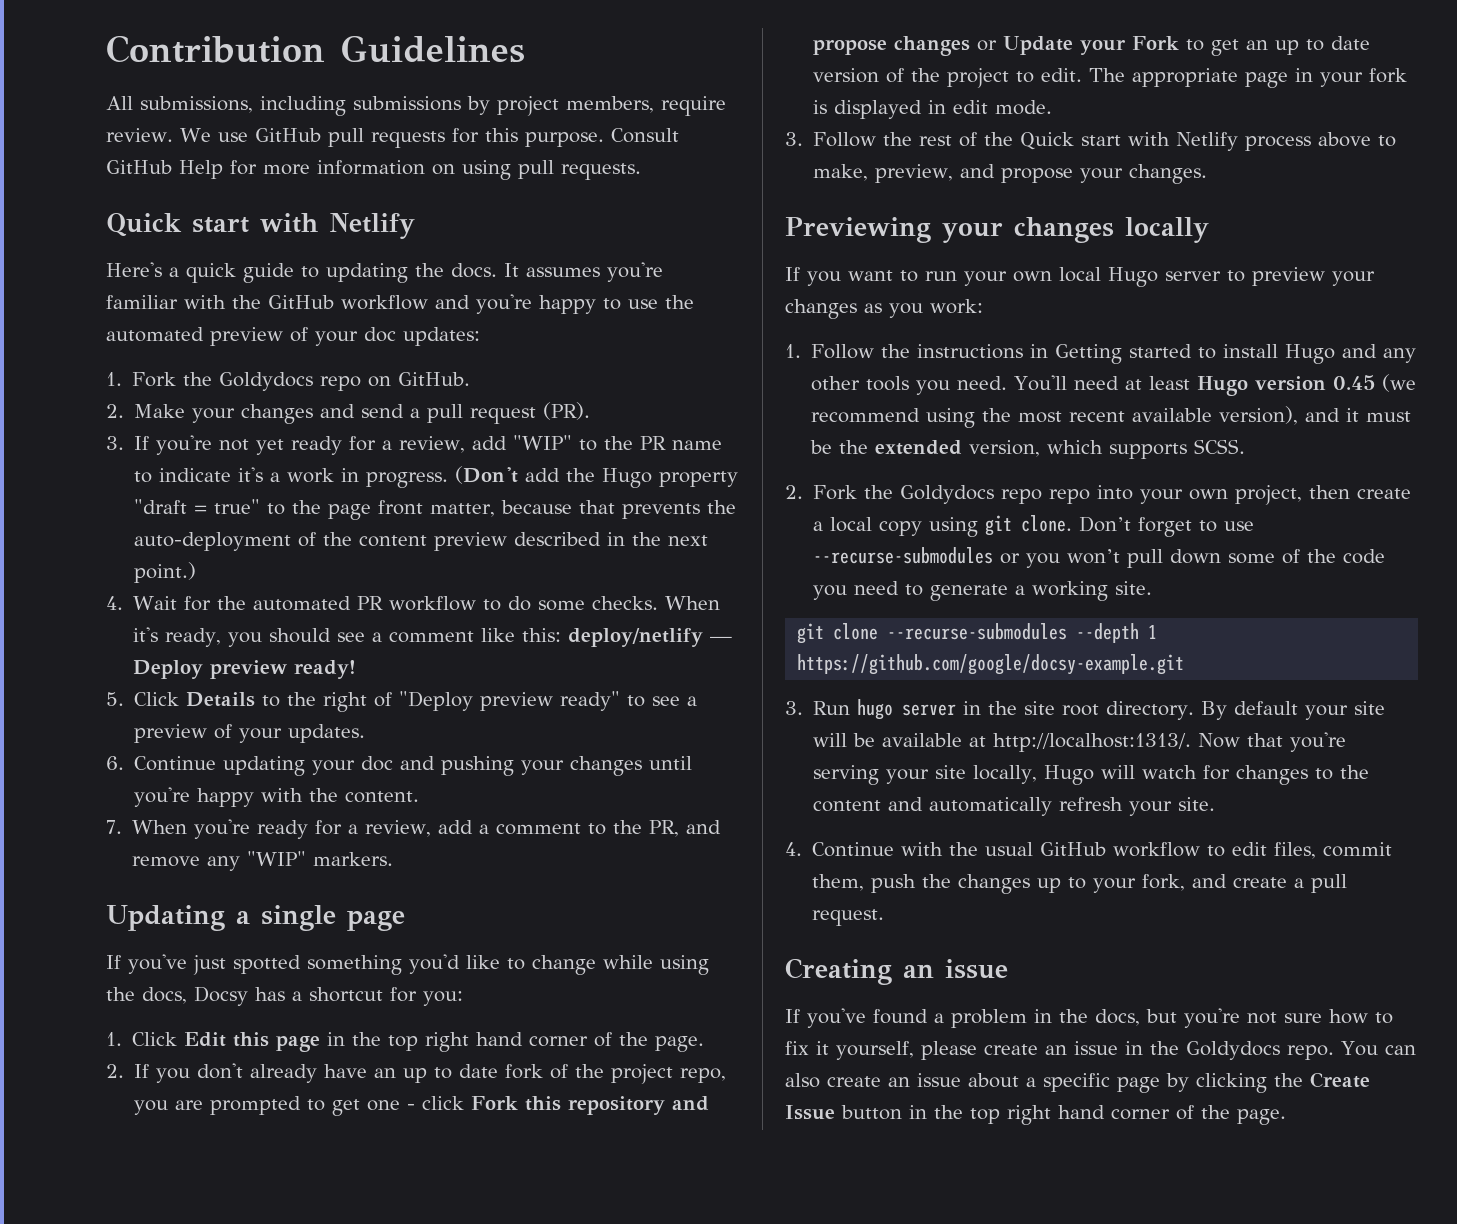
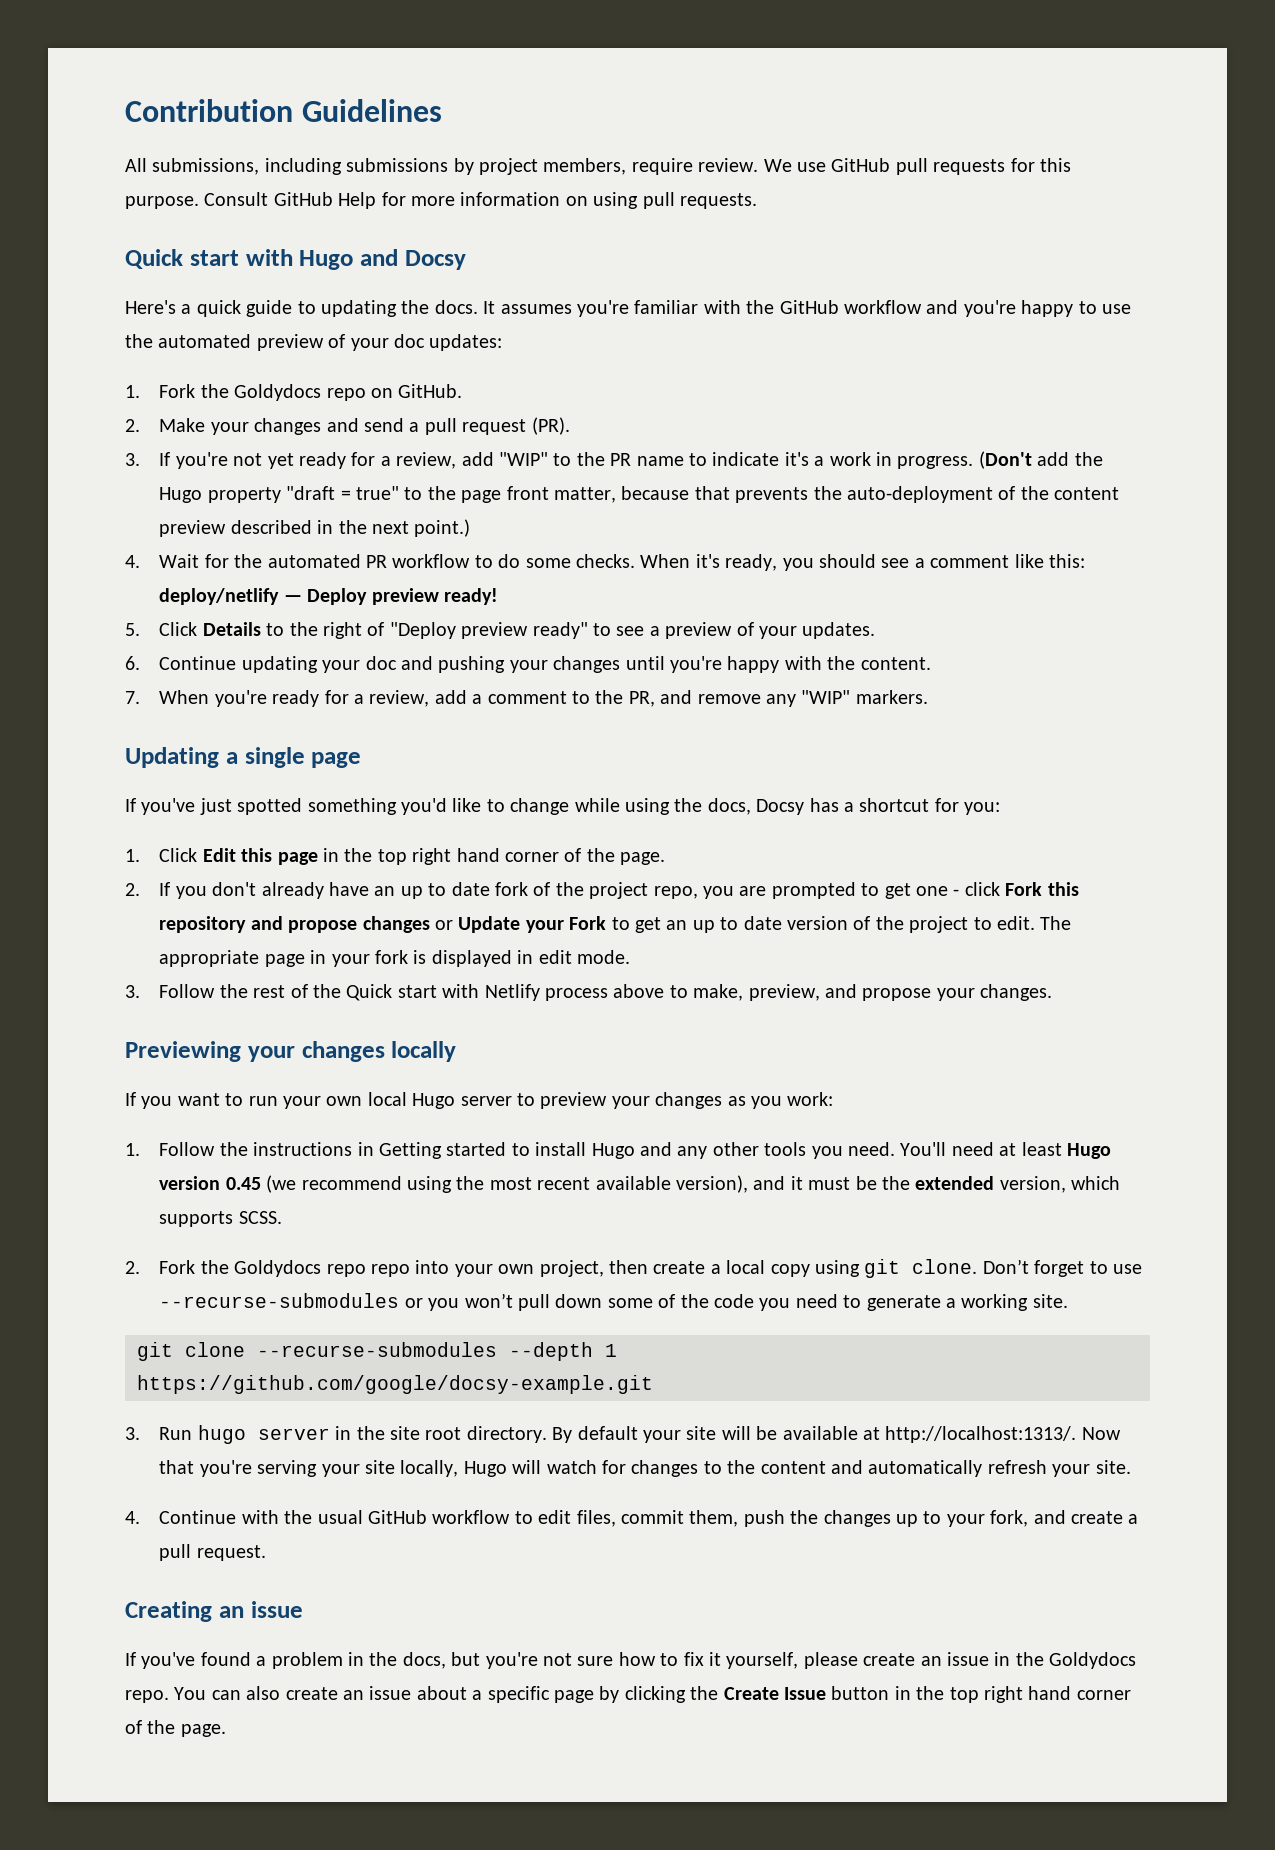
[329,213,415,239] Netlify -> [299,249,466,270] Hugo and Docsy

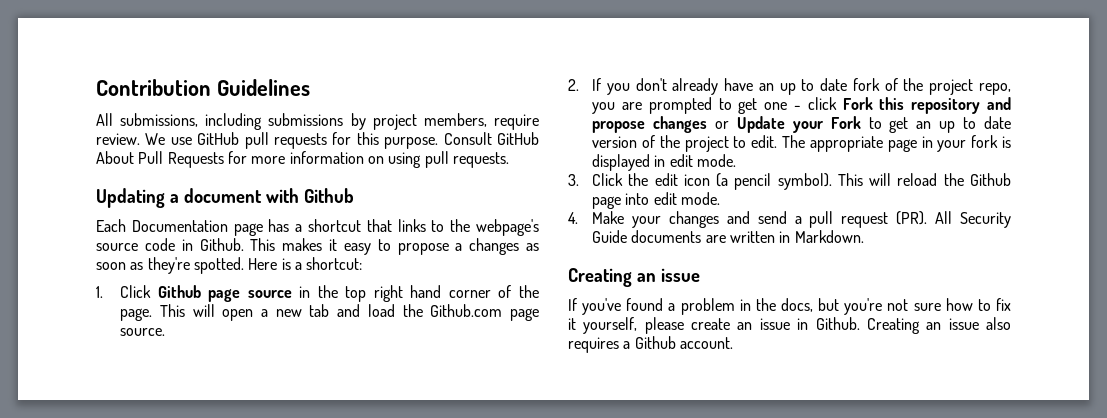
[338,192,377,209] Help -> [96,151,224,168] About Pull Requests
[125,249,466,270] [125,300,1131,317] [125,334,503,351] [125,384,463,401] [125,417,570,435] [125,451,1103,469] [159,486,1120,503] [159,519,471,537] [125,554,1085,571] [159,588,498,605] [125,622,876,639] [125,656,931,673] [125,690,928,707] [125,747,362,768] [125,798,1001,815] [125,848,666,865] Quick start with Hugo and Docsy // Here's a quick guide to updating the docs. It assumes you're familiar with the GitHub workflow and you're happy to use the automated preview of your doc updates: // 1. Fork the Goldydocs repo on GitHub. // 2. Make your changes and send a pull request (PR). // 3. If you're not yet ready for a review, add "WIP" to the PR name to indicate it's a work in progress. (Don't add the Hugo property "draft = true" to the page front matter, because that prevents the auto-deployment of the content preview described in the next point.) // 4. Wait for the automated PR workflow to do some checks. When it's ready, you should see a comment like this: deploy/netlify — Deploy preview ready! // 5. Click Details to the right of "Deploy preview ready" to see a preview of your updates. // 6. Continue updating your doc and pushing your changes until you're happy with the content. // 7. When you're ready for a review, add a comment to the PR, and remove any "WIP" markers. // Updating a single page // If you've just spotted something you'd like to change while using the docs, Docsy has a shortcut for you: // 1. Click Edit this page in the top right hand corner of the page. -> [96,188,354,208] [96,219,540,236] [96,238,539,255] [96,257,363,274] [96,285,539,302] [120,304,540,321] [120,328,166,336] Updating a document with Github // Each Documentation page has a shortcut that links to the webpage's source code in Github. This makes it easy to propose a changes as soon as they're spotted. Here is a shortcut: // 1. Click Github page source in the top right hand corner of the page. This will open a new tab and load the Github.com page source.
[159,984,1053,1001] [125,1041,457,1062] [125,1092,834,1109] [125,1142,1111,1159] [159,1175,1121,1193] [159,1211,282,1227] [125,1259,1142,1278] [159,1293,1068,1311] [137,1342,617,1361] [137,1375,653,1394] [125,1425,1121,1444] [159,1460,1131,1477] [125,1510,1139,1527] [159,1544,266,1561] Follow the rest of the Quick start with Netlify process above to make, preview, and propose your changes. // Previewing your changes locally // If you want to run your own local Hugo server to preview your changes as you work: // 1. Follow the instructions in Getting started to install Hugo and any other tools you need. You'll need at least Hugo version 0.45 (we recommend using the most recent available version), and it must be the extended version, which supports SCSS. // 2. Fork the Goldydocs repo repo into your own project, then create a local copy using git clone. Don’t forget to use --recurse-submodules or you won’t pull down some of the code you need to generate a working site. // git clone --recurse-submodules --depth 1 https://github.com/google/docsy-example.git // 3. Run hugo server in the site root directory. By default your site will be available at http://localhost:1313/. Now that you're serving your site locally, Hugo will watch for changes to the content and automatically refresh your site. // 4. Continue with the usual GitHub workflow to edit files, commit them, push the changes up to your fork, and create a pull request. -> [592,173,1011,190] [592,192,721,209] [568,211,1011,228] [592,230,864,243] Click the edit icon (a pencil symbol). This will reload the Github page into edit mode. // 4. Make your changes and send a pull request (PR). All Security Guide documents are written in Markdown.
[1015,1652,1137,1669] [125,1686,1131,1703] [125,1720,226,1737] the Goldydocs repo. You can also create an issue about a specific page by clicking the Create Issue button in the top right hand corner of the page. -> [815,317,1011,334] [568,336,733,353] Github. Creating an issue also requires a Github account.

